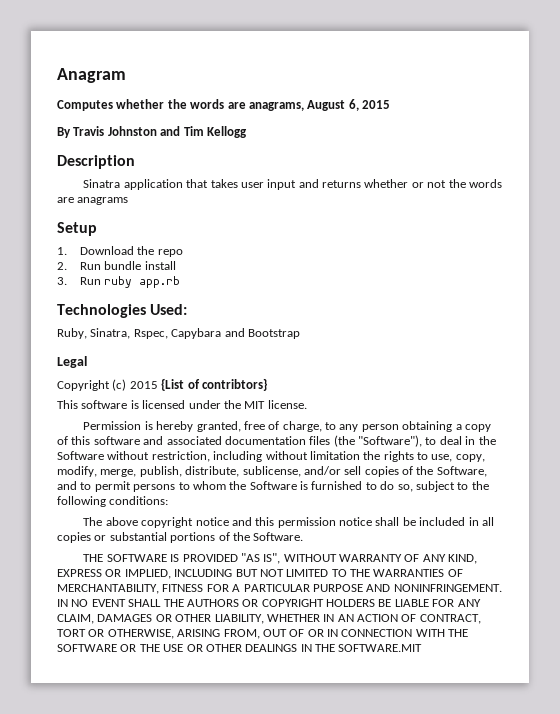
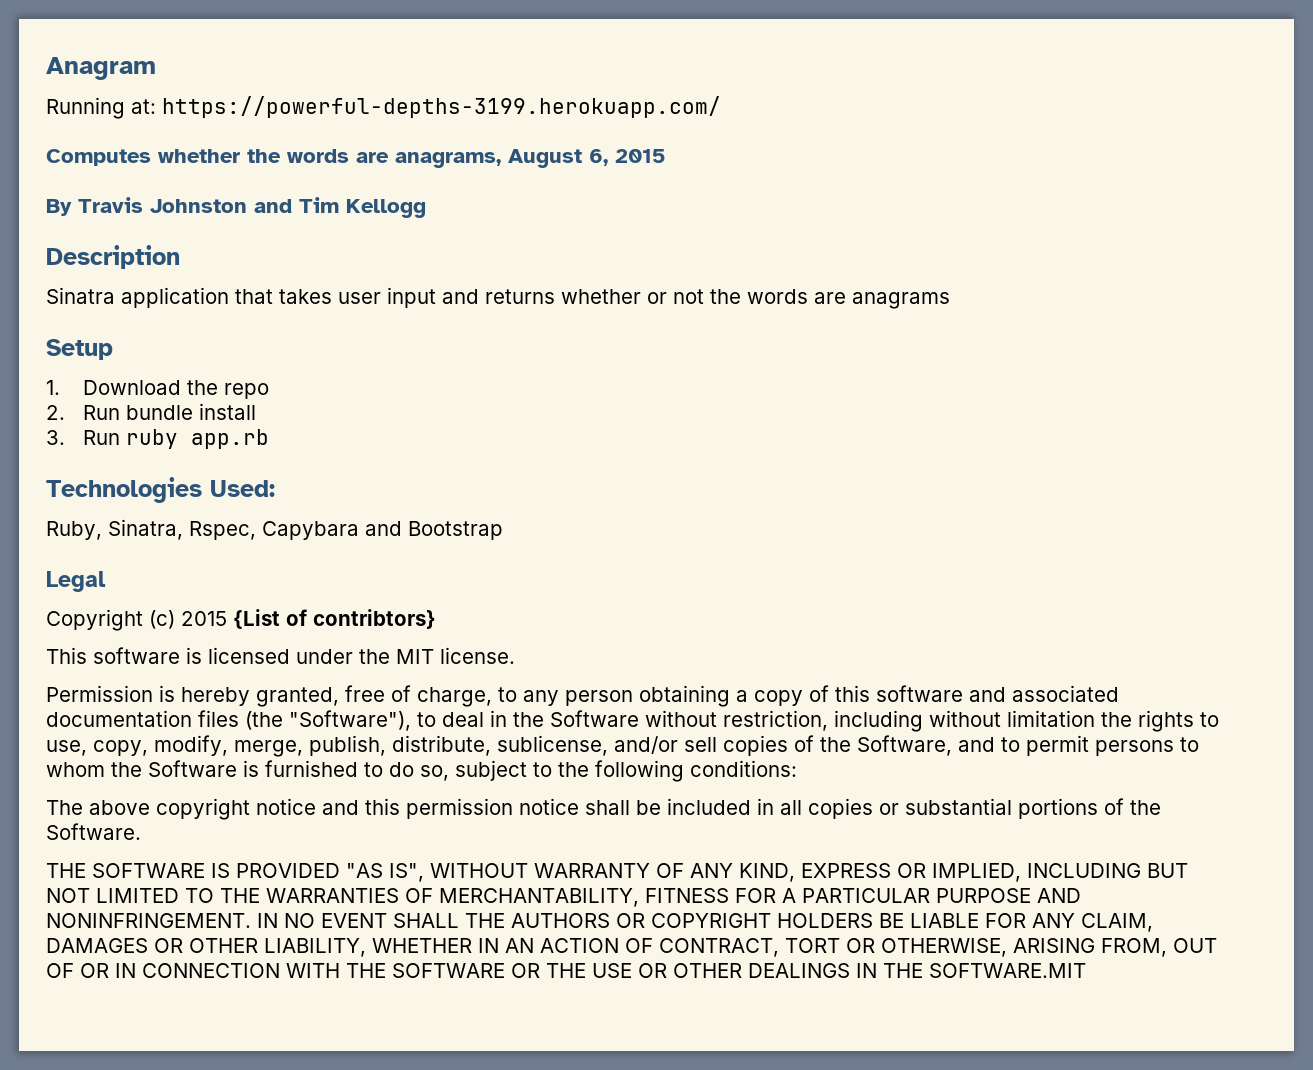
(126, 75) none -> [46,96,721,119] // Running at: https://powerful-depths-3199.herokuapp.com/

